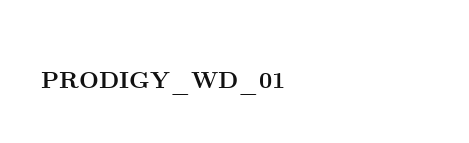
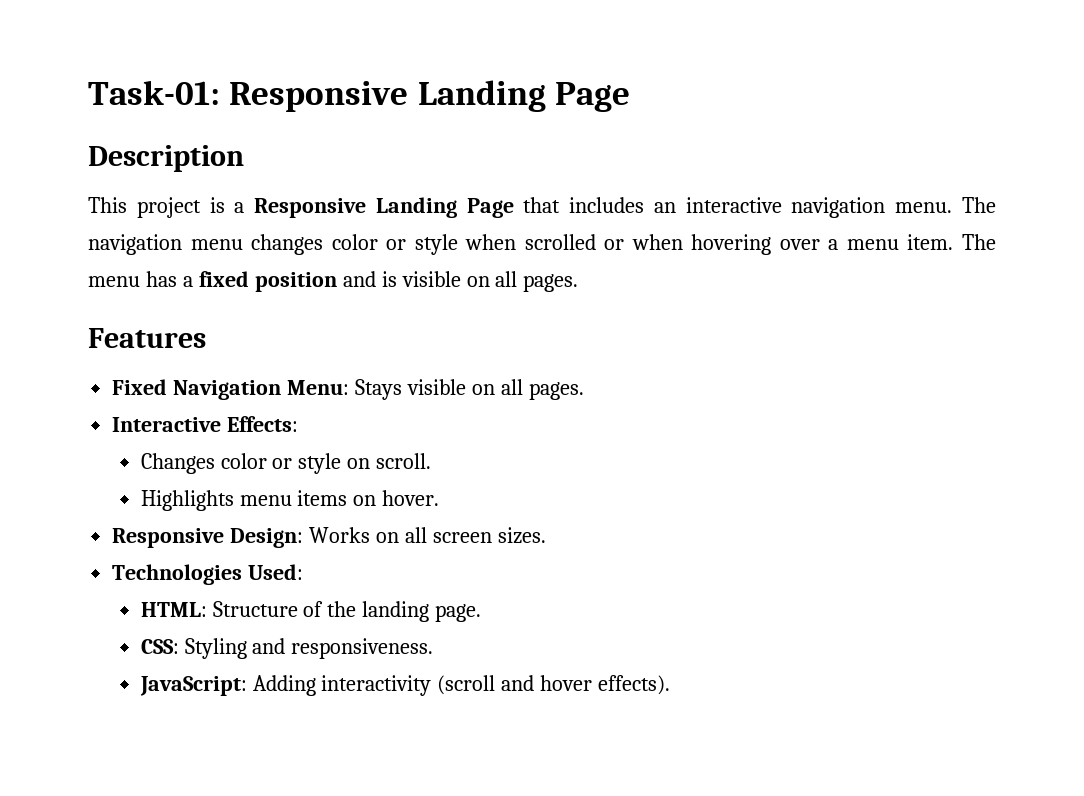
[41,72,285,95] PRODIGY_WD_01 -> [88,80,630,112] [88,145,244,172] [88,197,996,218] [88,234,996,255] [88,271,579,292] [88,328,206,348] [112,379,584,400] [112,416,299,432] [140,453,432,474] [140,490,440,511] [112,527,546,548] [112,564,304,585] [140,601,482,622] [140,638,434,659] [139,675,671,696] Task-01: Responsive Landing Page // Description // This project is a Responsive Landing Page that includes an interactive navigation menu. The navigation menu changes color or style when scrolled or when hovering over a menu item. The menu has a fixed position and is visible on all pages. // Features // Fixed Navigation Menu: Stays visible on all pages. // Interactive Effects: // Changes color or style on scroll. // Highlights menu items on hover. // Responsive Design: Works on all screen sizes. // Technologies Used: // HTML: Structure of the landing page. // CSS: Styling and responsiveness. // JavaScript: Adding interactivity (scroll and hover effects).

